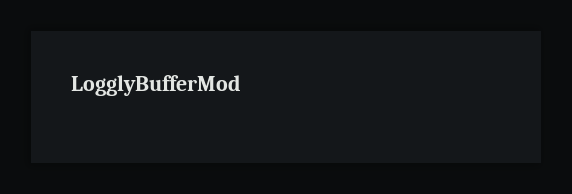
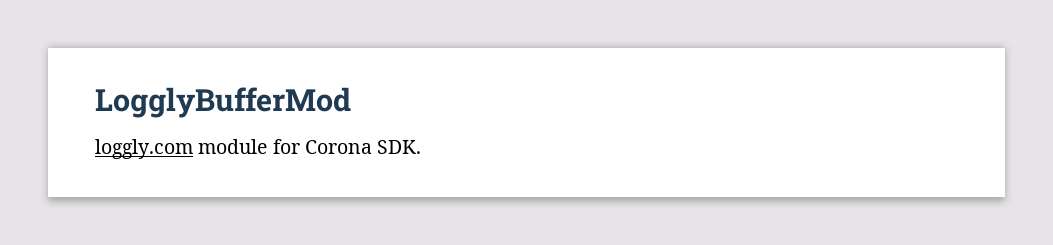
(241, 85) none -> [95,139,422,159] // loggly.com module for Corona SDK.

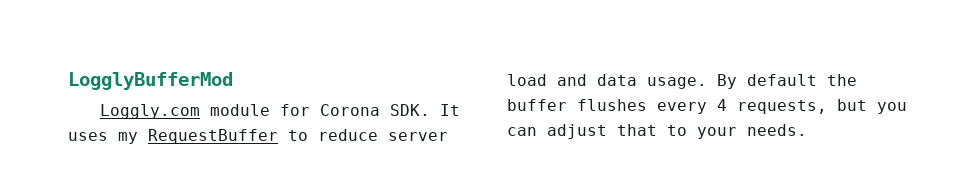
[95,139,193,159] loggly.com -> [100,104,201,119] Loggly.com
(422, 147) none -> [440,104,461,116] [68,129,448,144] [507,74,857,89] [507,99,907,114] [507,124,807,139] It uses my RequestBuffer to reduce server load and data usage. By default the buffer flushes every 4 requests, but you can adjust that to your needs.

